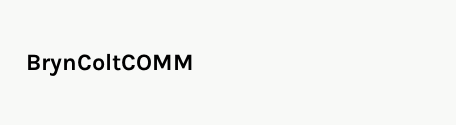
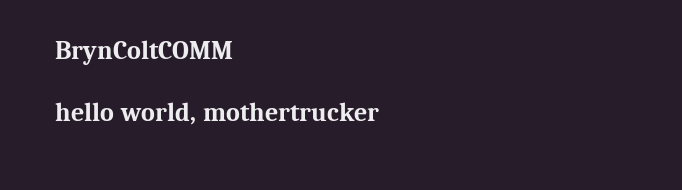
(194, 64) none -> [55,102,379,125] // hello world, mothertrucker

